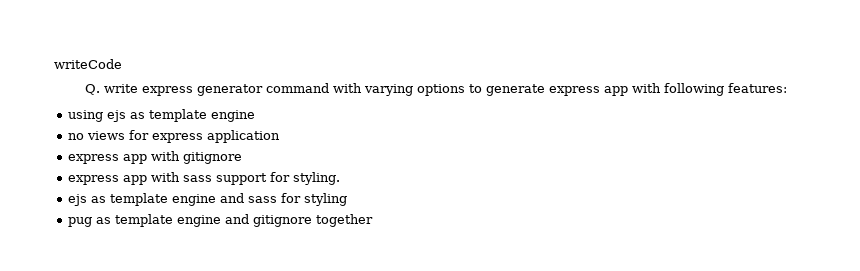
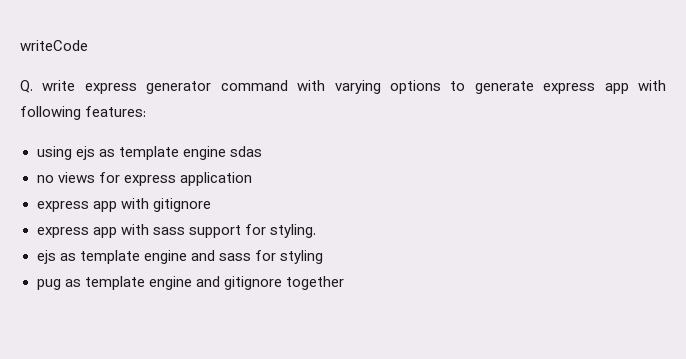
(256, 116) none -> [229,146,262,157] sdas

